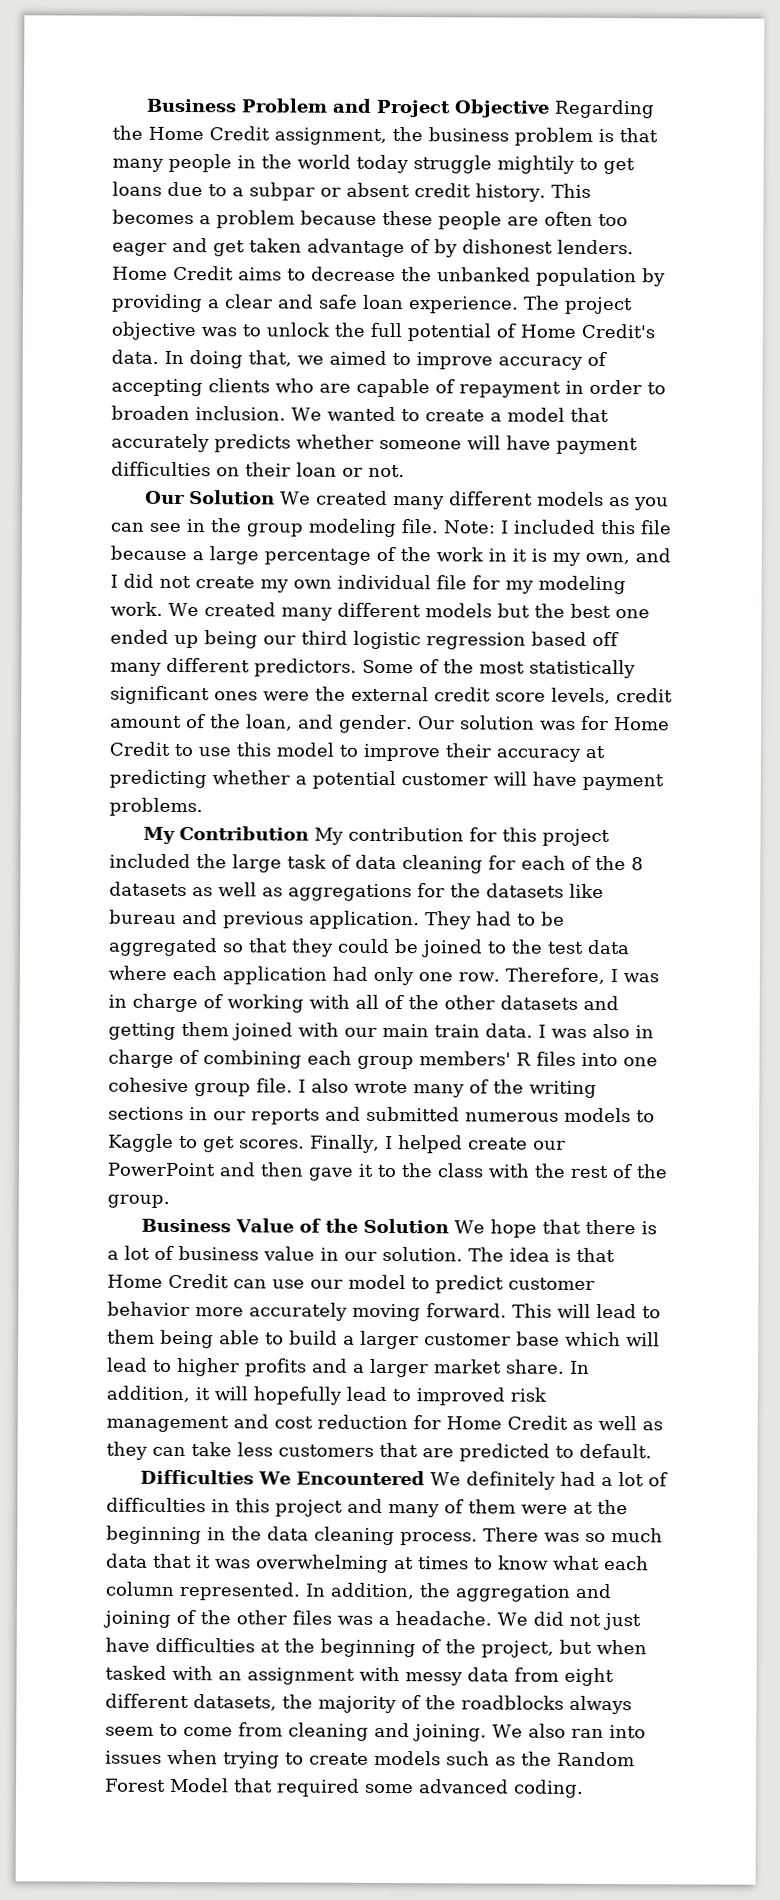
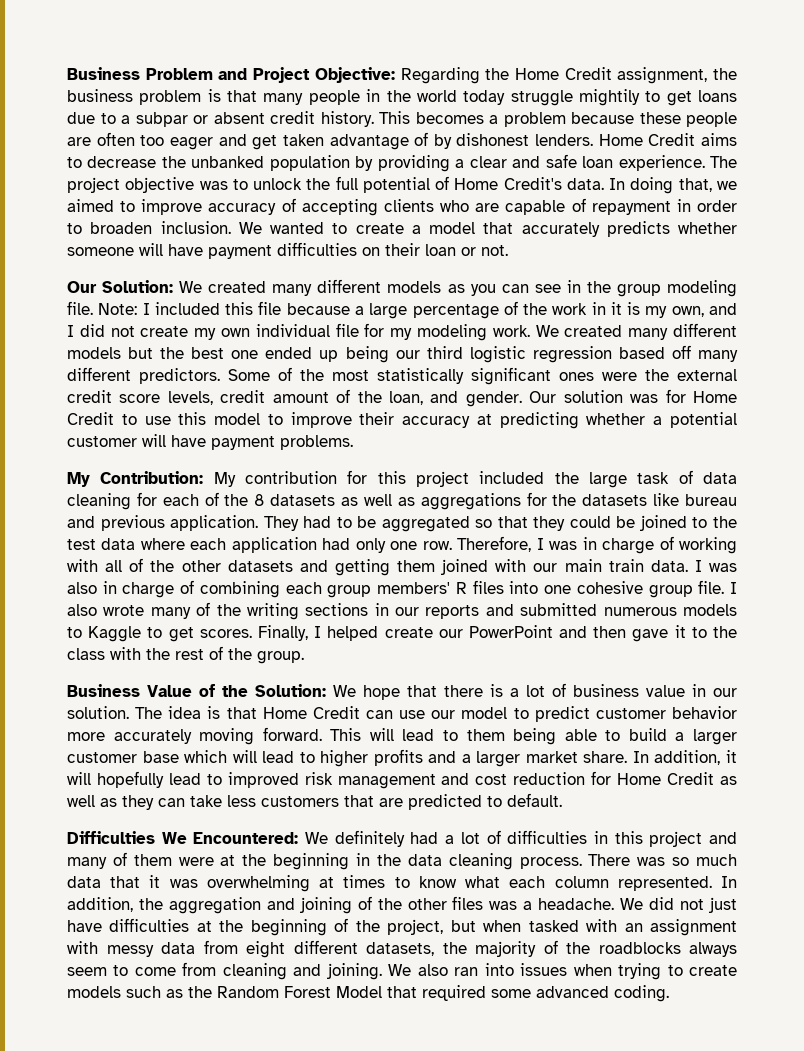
[453,99,550,118] Objective -> [314,67,395,83] Objective:
[188,490,275,505] Solution -> [102,280,174,293] Solution:
[178,826,309,841] Contribution -> [100,471,204,484] Contribution:
[362,1218,449,1234] Solution -> [255,684,326,697] Solution:
[295,1470,425,1486] Encountered -> [193,832,299,844] Encountered:

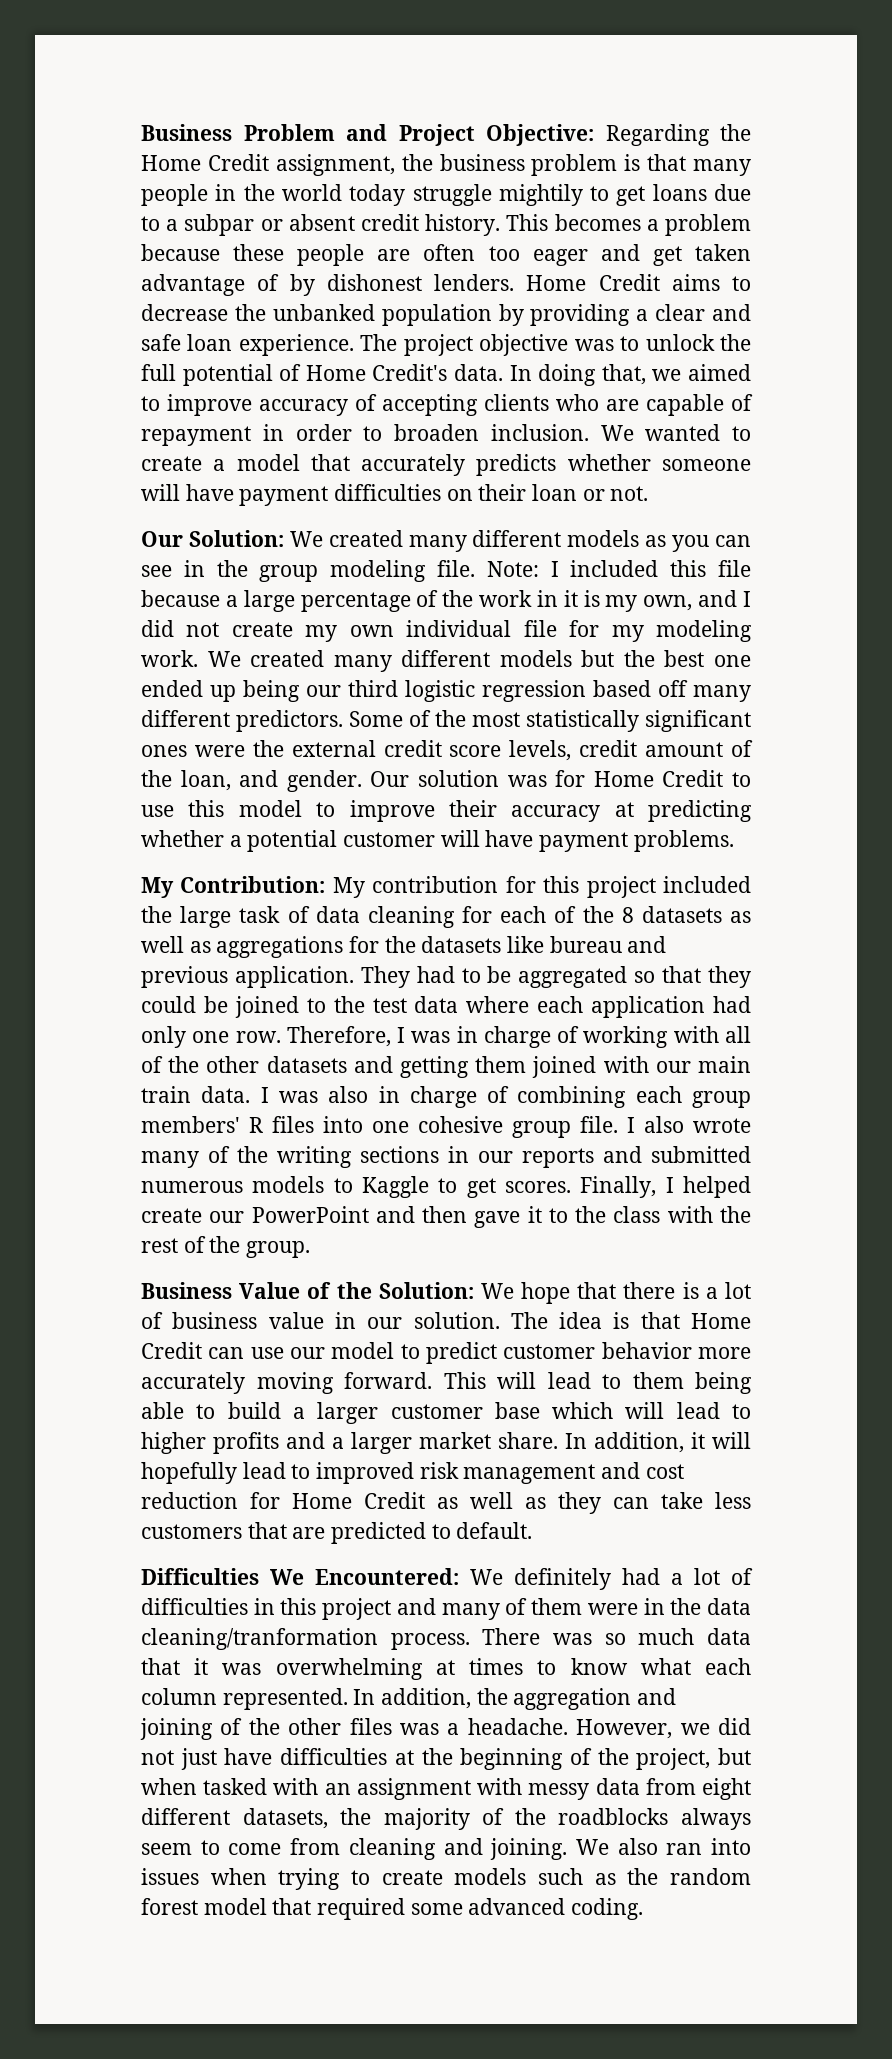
[220,853,350,870] at the beginning -> (638, 1609) none
[448,853,513,870] cleaning -> [141,1628,378,1650] cleaning/tranformation
[620,898,644,910] We -> [576,1719,710,1739] However, we
[217,986,382,998] Random Forest Model -> [670,1868,751,1885] [141,1898,267,1915] random forest model

